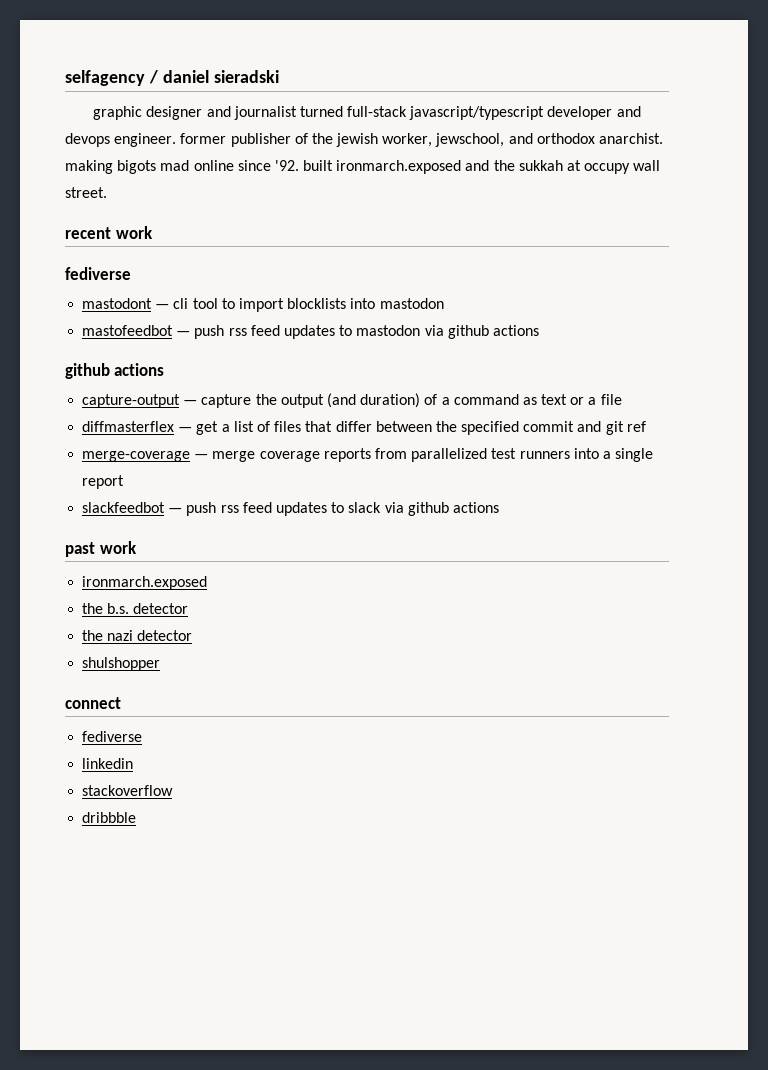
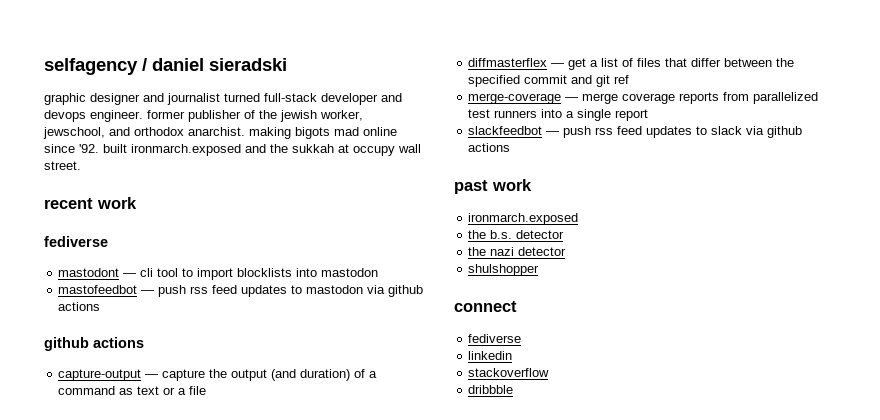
[409,106,545,120] javascript/typescript -> (317, 97) none

